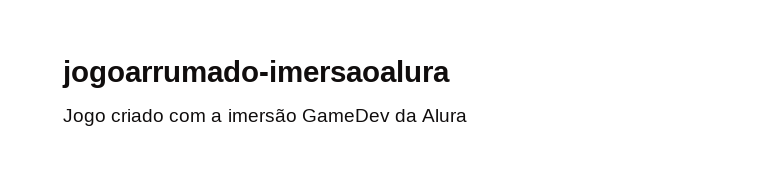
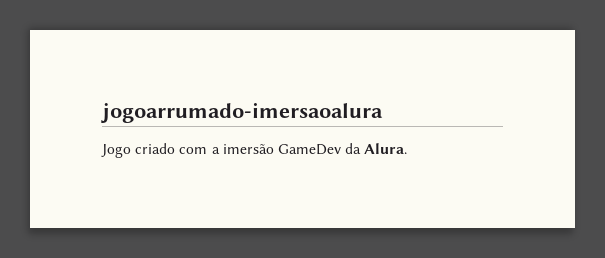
[421,109,467,122] Alura -> [364,143,408,154] Alura.

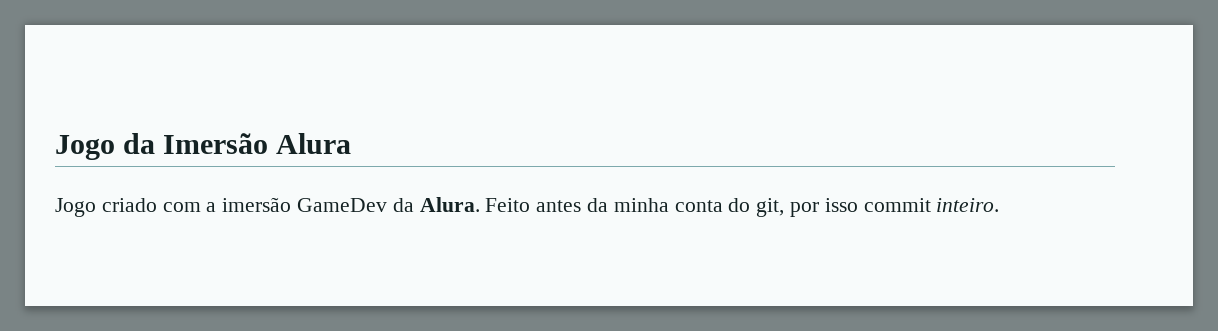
[101,102,383,123] jogoarrumado-imersaoalura -> [55,133,352,160] Jogo da Imersão Alura
(408, 148) none -> [485,198,1000,217] Feito antes da minha conta do git, por isso commit inteiro.

